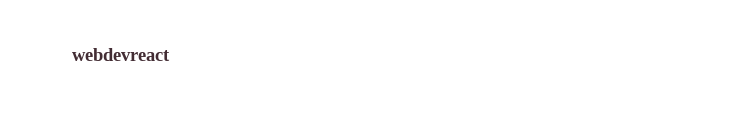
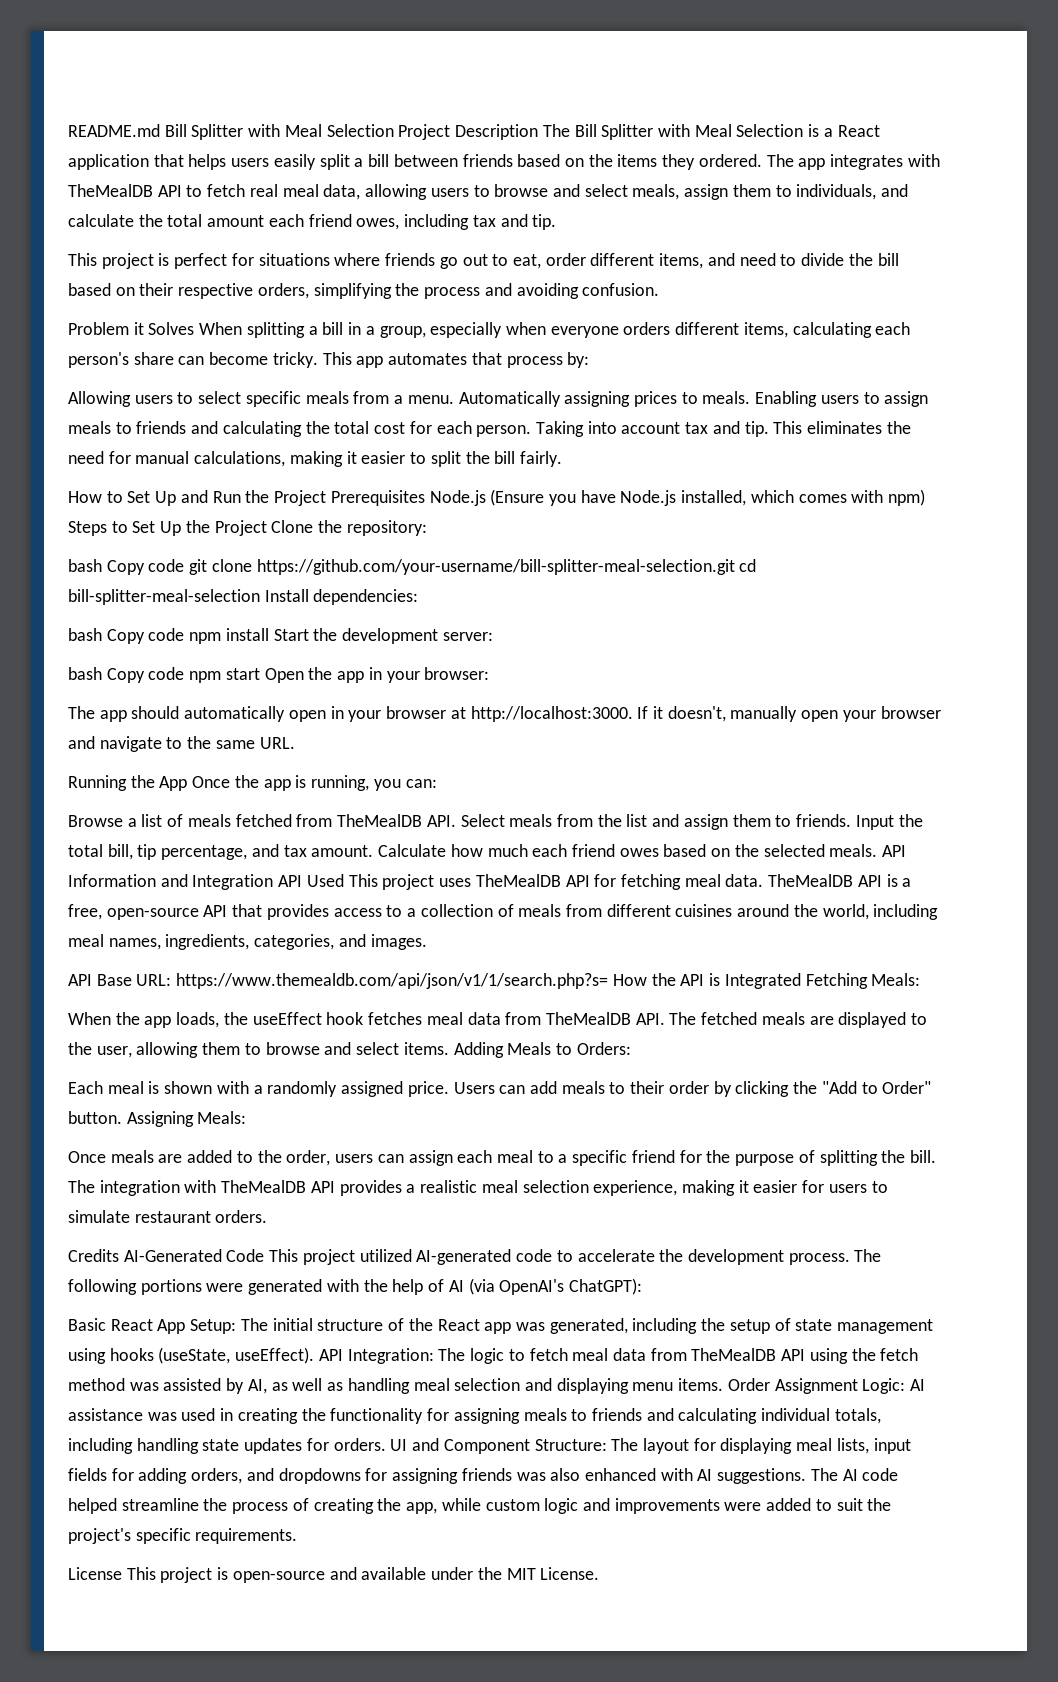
[72,48,170,61] webdevreact -> [68,124,880,140] [68,154,940,170] [68,184,909,200] [68,214,557,230] [68,253,899,269] [68,283,660,299] [68,322,911,338] [68,352,590,368] [68,391,929,407] [68,421,911,437] [68,451,562,467] [68,489,926,506] [68,520,427,536] [68,559,757,575] [68,589,419,605] [68,628,493,644] [68,667,490,683] [68,706,941,722] [68,736,295,752] [68,775,437,791] [68,814,923,830] [68,844,907,860] [68,874,912,890] [68,904,939,920] [68,934,427,950] [68,973,921,989] [68,1012,928,1028] [68,1042,631,1058] [68,1081,932,1097] [68,1111,247,1127] [68,1150,936,1166] [68,1180,888,1196] [68,1210,268,1223] [68,1249,882,1265] [68,1278,642,1295] [68,1318,934,1334] [68,1347,919,1364] [68,1378,926,1394] [68,1408,881,1424] [68,1438,911,1454] [68,1468,899,1484] [68,1498,892,1514] [68,1528,298,1544] [68,1567,600,1583] README.md Bill Splitter with Meal Selection Project Description The Bill Splitter with Meal Selection is a React application that helps users easily split a bill between friends based on the items they ordered. The app integrates with TheMealDB API to fetch real meal data, allowing users to browse and select meals, assign them to individuals, and calculate the total amount each friend owes, including tax and tip. // This project is perfect for situations where friends go out to eat, order different items, and need to divide the bill based on their respective orders, simplifying the process and avoiding confusion. // Problem it Solves When splitting a bill in a group, especially when everyone orders different items, calculating each person's share can become tricky. This app automates that process by: // Allowing users to select specific meals from a menu. Automatically assigning prices to meals. Enabling users to assign meals to friends and calculating the total cost for each person. Taking into account tax and tip. This eliminates the need for manual calculations, making it easier to split the bill fairly. // How to Set Up and Run the Project Prerequisites Node.js (Ensure you have Node.js installed, which comes with npm) Steps to Set Up the Project Clone the repository: // bash Copy code git clone https://github.com/your-username/bill-splitter-meal-selection.git cd bill-splitter-meal-selection Install dependencies: // bash Copy code npm install Start the development server: // bash Copy code npm start Open the app in your browser: // The app should automatically open in your browser at http://localhost:3000. If it doesn't, manually open your browser and navigate to the same URL. // Running the App Once the app is running, you can: // Browse a list of meals fetched from TheMealDB API. Select meals from the list and assign them to friends. Input the total bill, tip percentage, and tax amount. Calculate how much each friend owes based on the selected meals. API Information and Integration API Used This project uses TheMealDB API for fetching meal data. TheMealDB API is a free, open-source API that provides access to a collection of meals from different cuisines around the world, including meal names, ingredients, categories, and images. // API Base URL: https://www.themealdb.com/api/json/v1/1/search.php?s= How the API is Integrated Fetching Meals: // When the app loads, the useEffect hook fetches meal data from TheMealDB API. The fetched meals are displayed to the user, allowing them to browse and select items. Adding Meals to Orders: // Each meal is shown with a randomly assigned price. Users can add meals to their order by clicking the "Add to Order" button. Assigning Meals: // Once meals are added to the order, users can assign each meal to a specific friend for the purpose of splitting the bill. The integration with TheMealDB API provides a realistic meal selection experience, making it easier for users to simulate restaurant orders. // Credits AI-Generated Code This project utilized AI-generated code to accelerate the development process. The following portions were generated with the help of AI (via OpenAI's ChatGPT): // Basic React App Setup: The initial structure of the React app was generated, including the setup of state management using hooks (useState, useEffect). API Integration: The logic to fetch meal data from TheMealDB API using the fetch method was assisted by AI, as well as handling meal selection and displaying menu items. Order Assignment Logic: AI assistance was used in creating the functionality for assigning meals to friends and calculating individual totals, including handling state updates for orders. UI and Component Structure: The layout for displaying meal lists, input fields for adding orders, and dropdowns for assigning friends was also enhanced with AI suggestions. The AI code helped streamline the process of creating the app, while custom logic and improvements were added to suit the project's specific requirements. // License This project is open-source and available under the MIT License.

